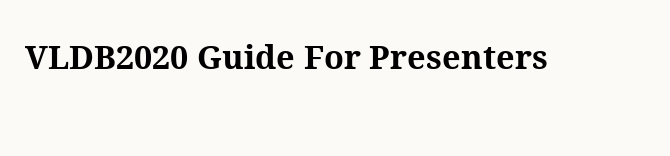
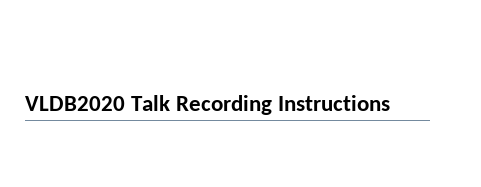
[196,44,549,69] Guide For Presenters -> [131,95,391,115] Talk Recording Instructions

